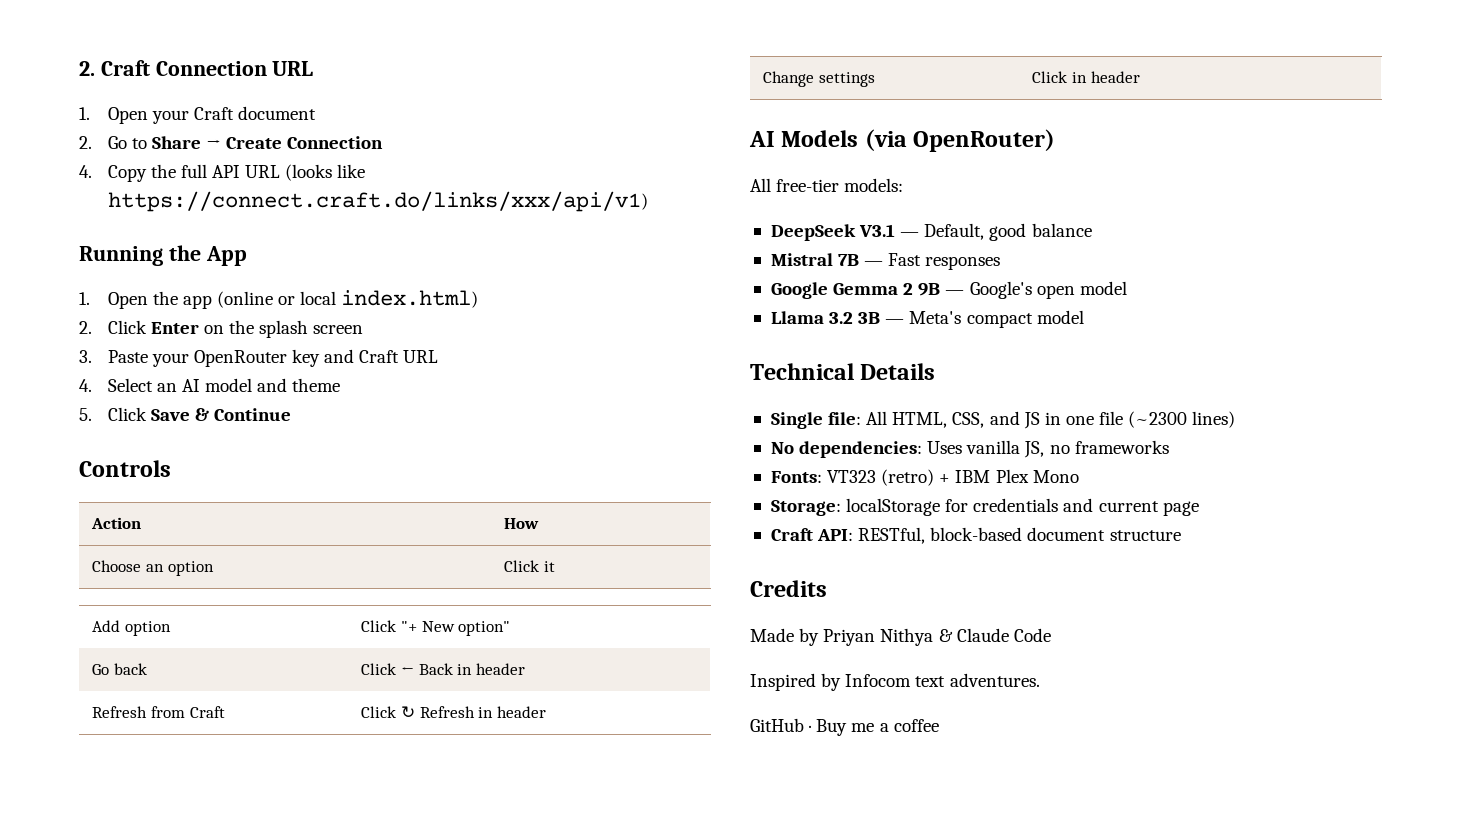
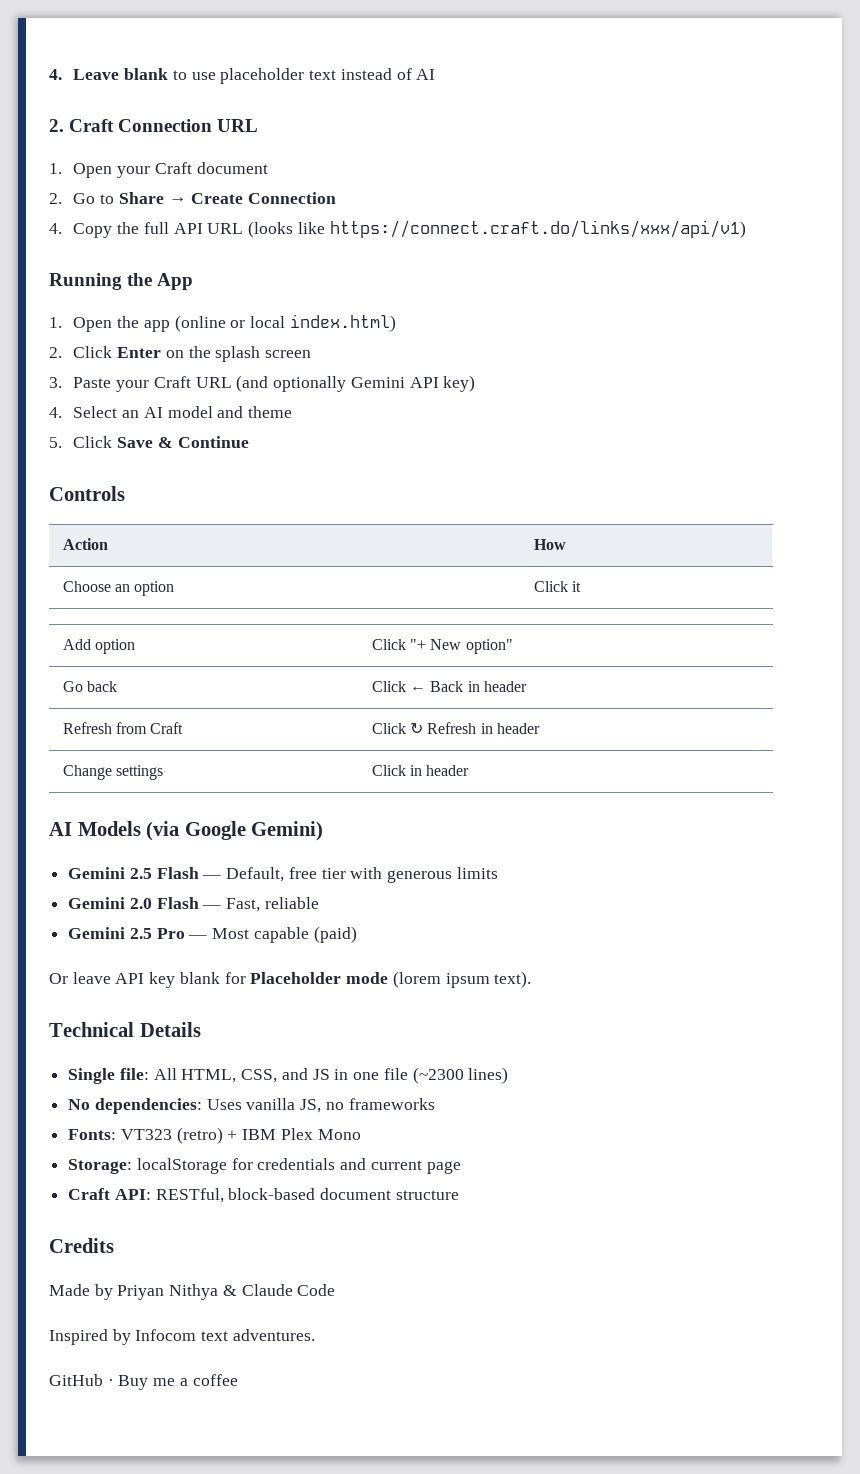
(79, 68) none -> [49,68,436,84] 4. Leave blank to use placeholder text instead of AI //
[193,349,355,367] OpenRouter key and -> (150, 386) none
(439, 356) none -> [236,375,476,392] (and optionally Gemini API key)
[913,129,1056,152] [750,178,904,192] [770,223,1092,241] [770,253,1001,270] [770,281,1127,299] [770,310,1084,328] OpenRouter) // All free-tier models: // DeepSeek V3.1 — Default, good balance // Mistral 7B — Fast responses // Google Gemma 2 9B — Google's open model // Llama 3.2 3B — Meta's compact model -> [184,821,324,841] [68,867,498,883] [68,897,319,912] [68,926,357,943] [49,971,532,988] Google Gemini) // Gemini 2.5 Flash — Default, free tier with generous limits // Gemini 2.0 Flash — Fast, reliable // Gemini 2.5 Pro — Most capable (paid) // Or leave API key blank for Placeholder mode (lorem ipsum text).

